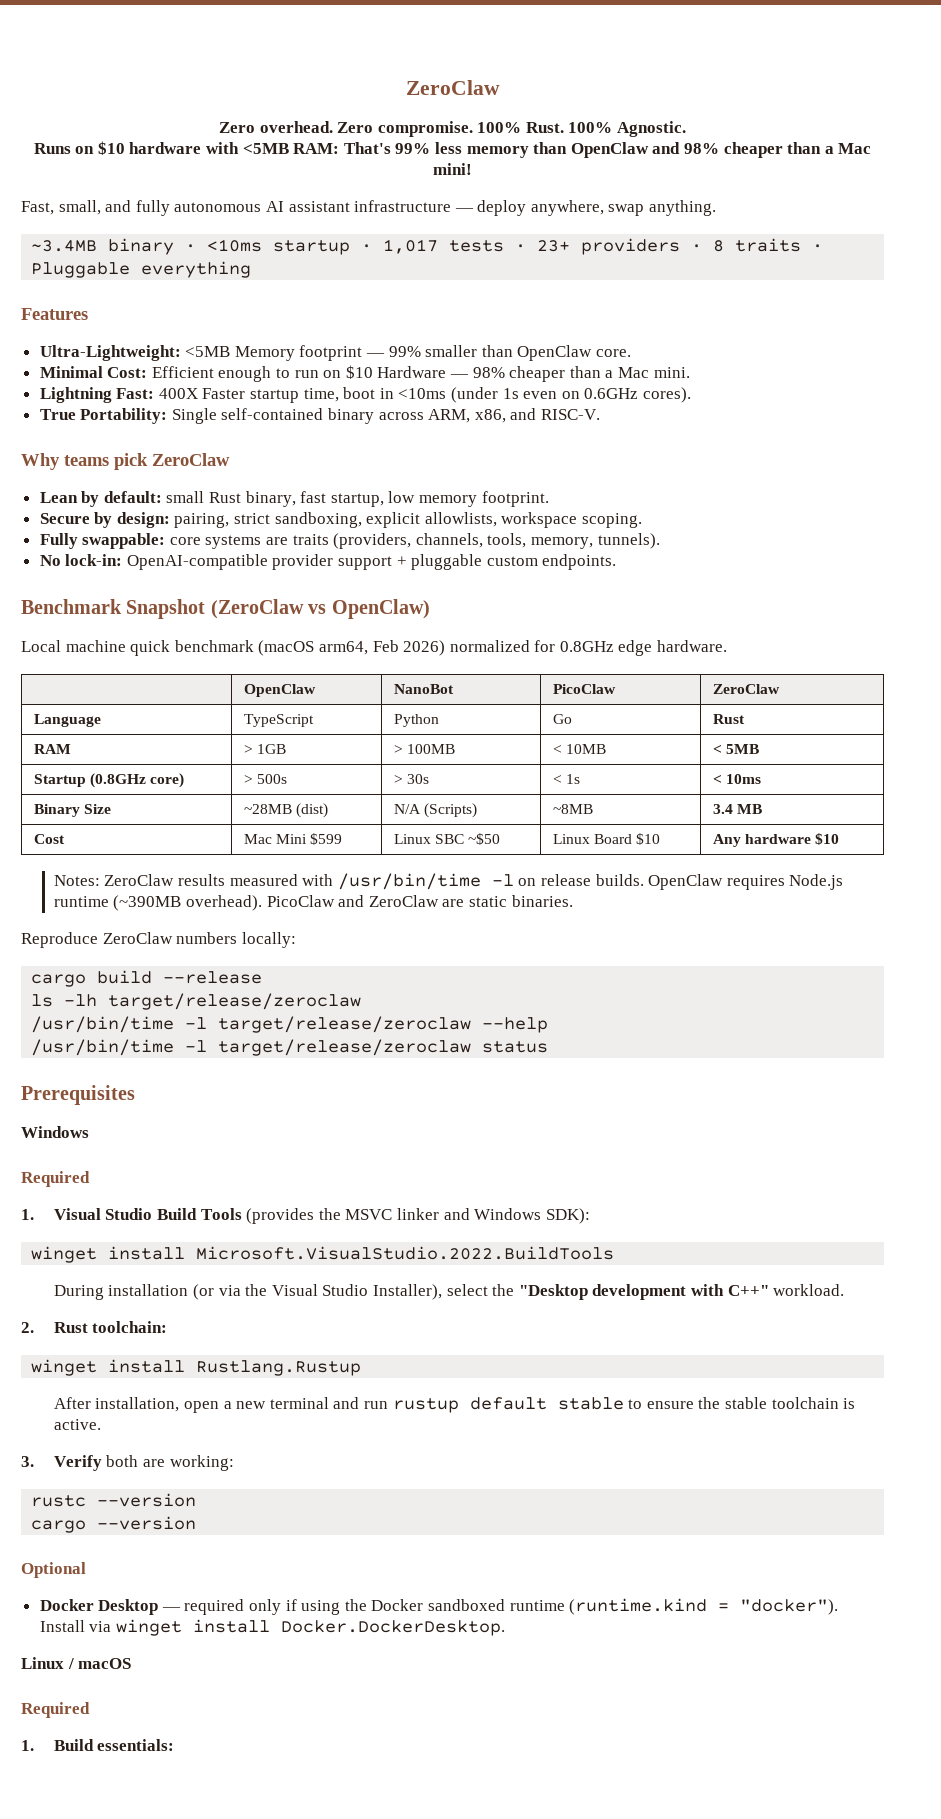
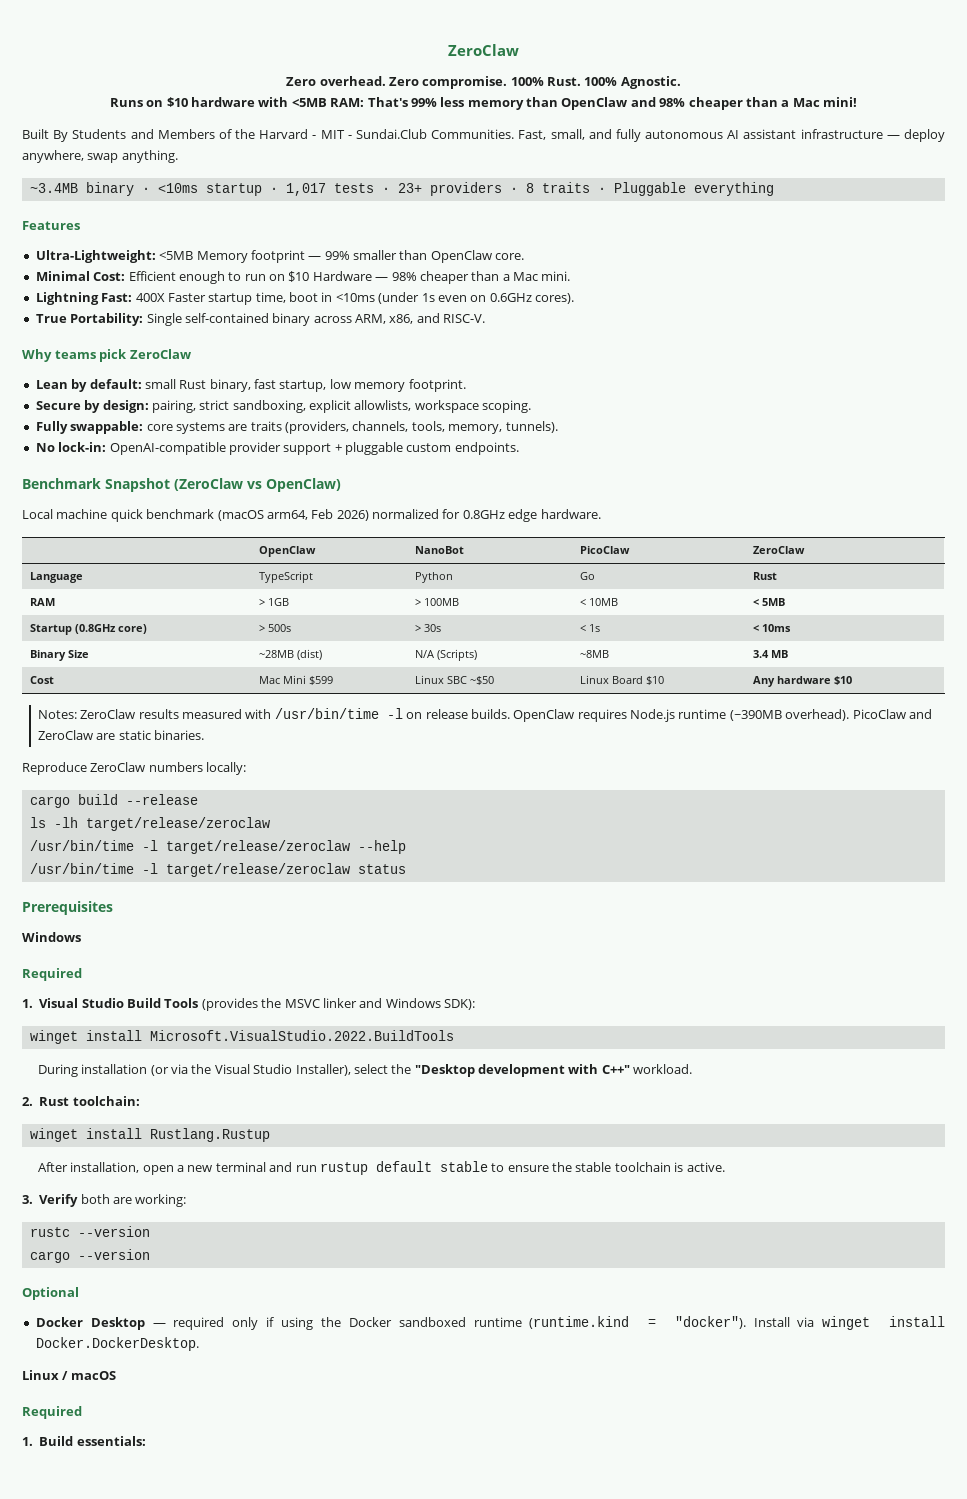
(472, 169) none -> [22,129,515,142] Built By Students and Members of the Harvard - MIT - Sundai.Club Communities.

